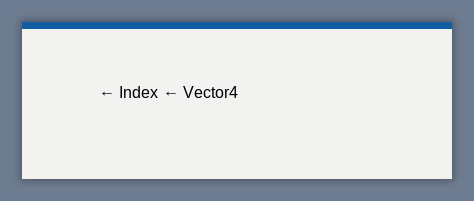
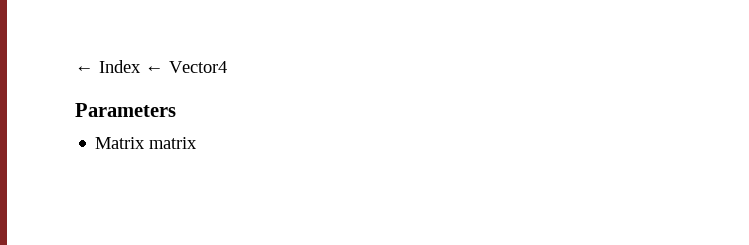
(238, 92) none -> [75,103,176,117] [95,137,198,149] // Parameters // Matrix matrix

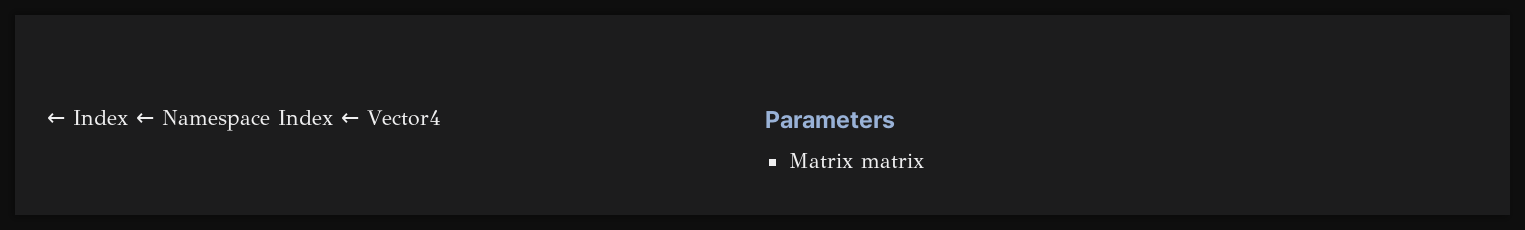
(164, 69) none -> [162,110,359,131] Namespace Index ←

